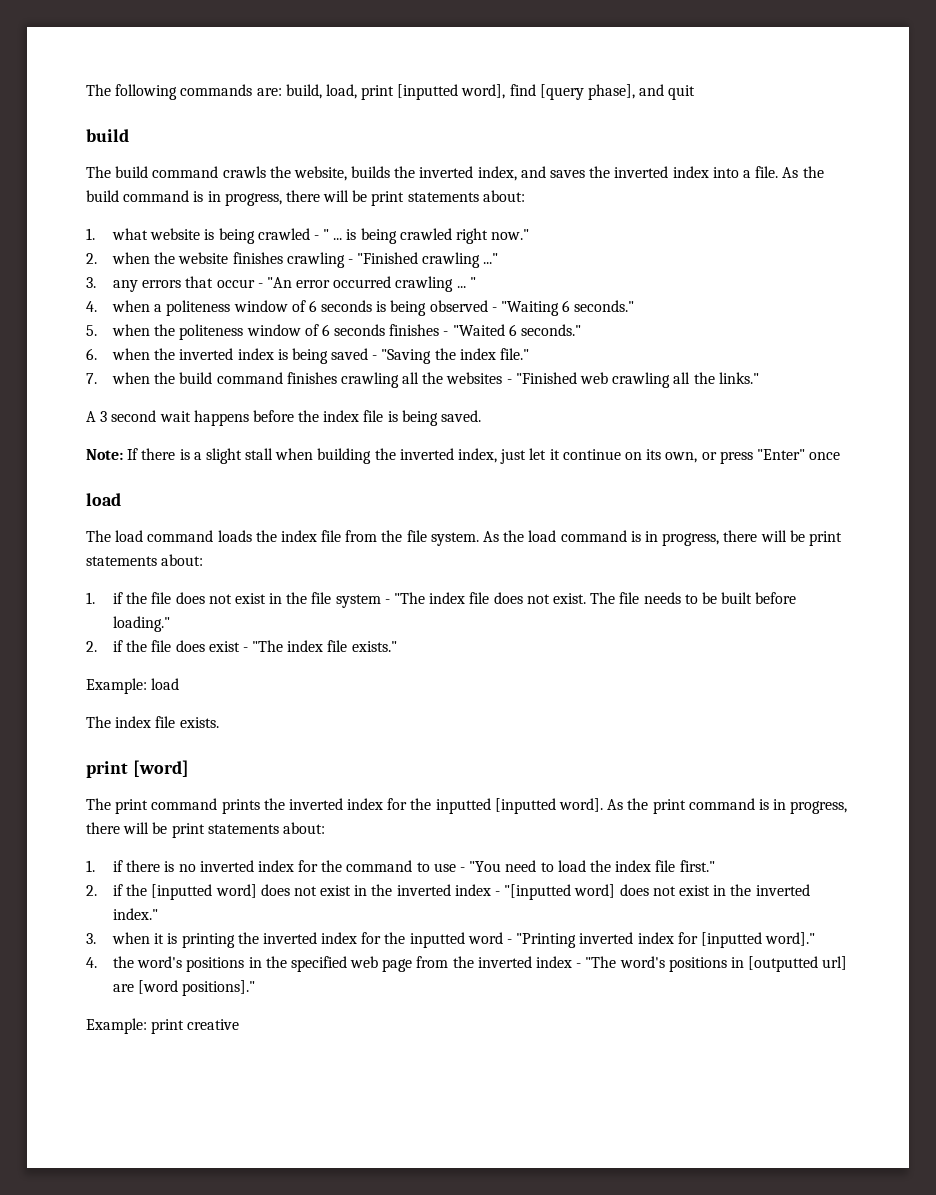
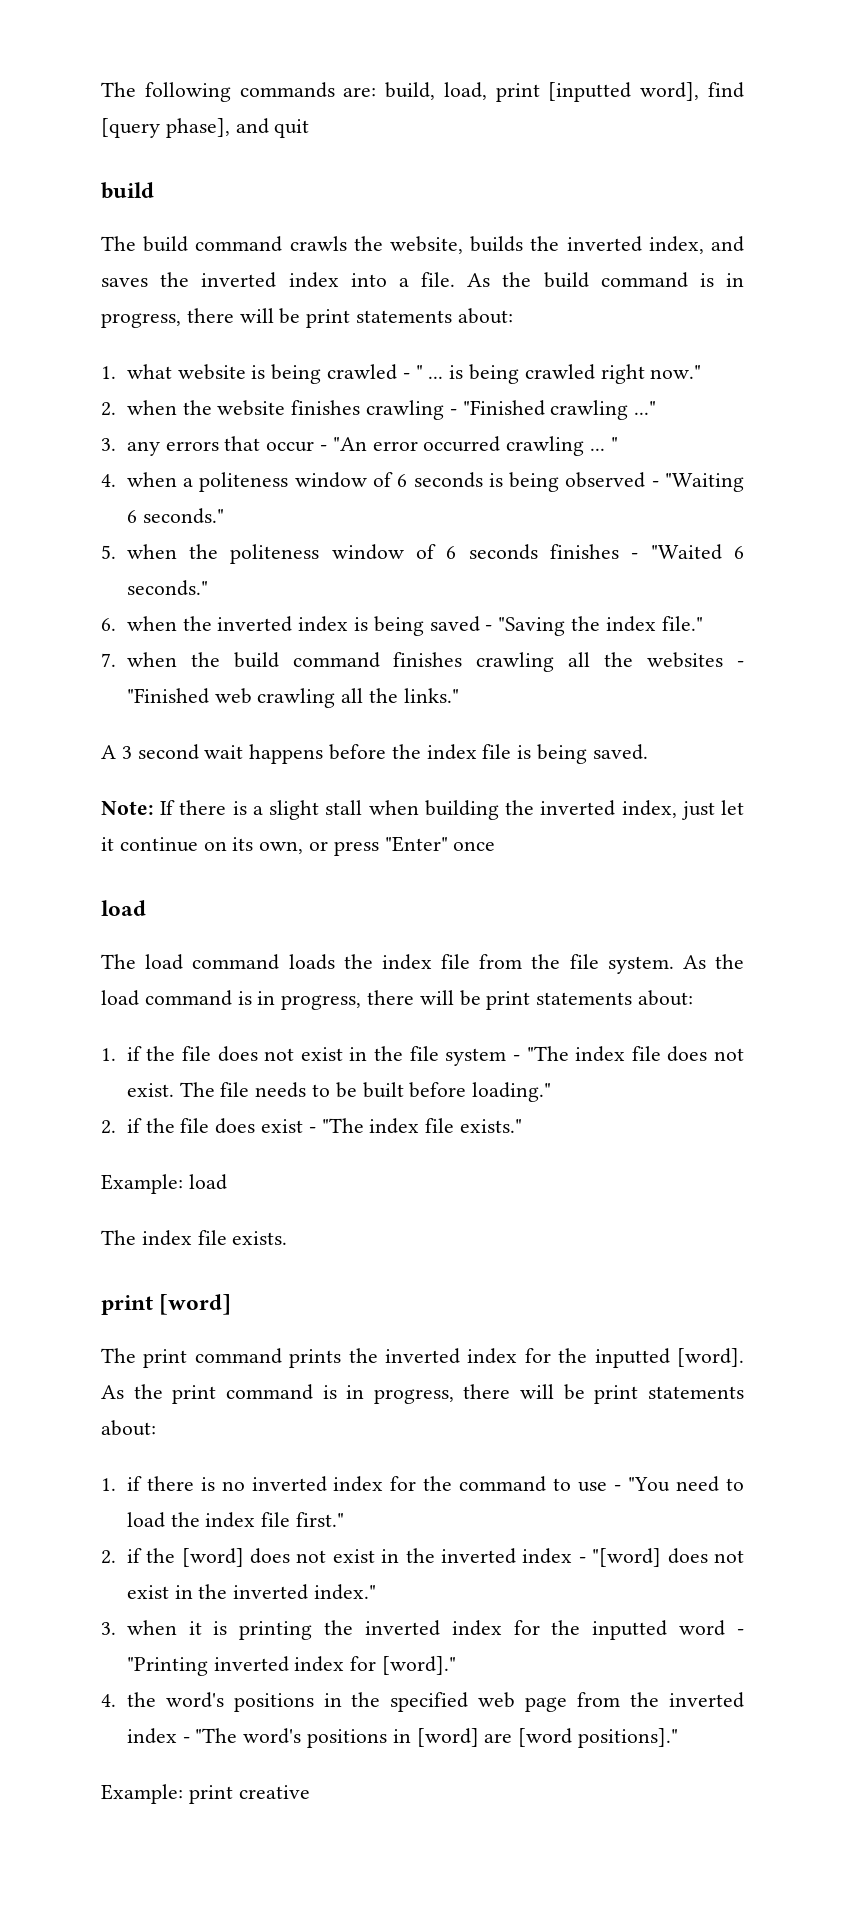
[494,798,604,814] [inputted word]. -> [676,1348,744,1367] [word].
[151,884,257,900] [inputted word] -> [181,1548,244,1567] [word]
[504,884,616,900] "[inputted word] -> [592,1548,662,1567] "[word]
[700,932,816,948] [inputted word]." -> [381,1656,456,1675] [word]."
[748,956,848,972] [outputted url] -> [416,1728,479,1747] [word]

